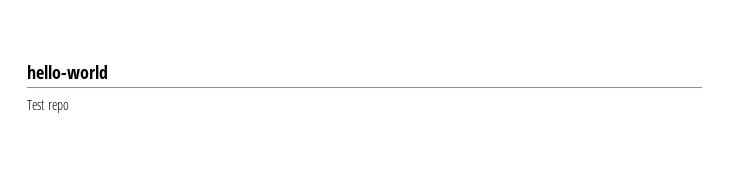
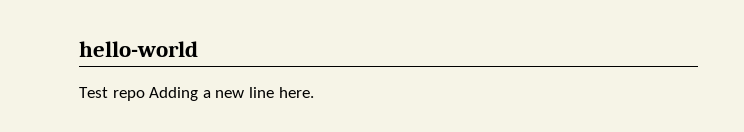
(69, 107) none -> [149,87,314,101] Adding a new line here.

